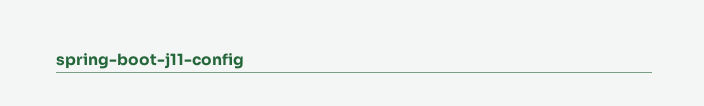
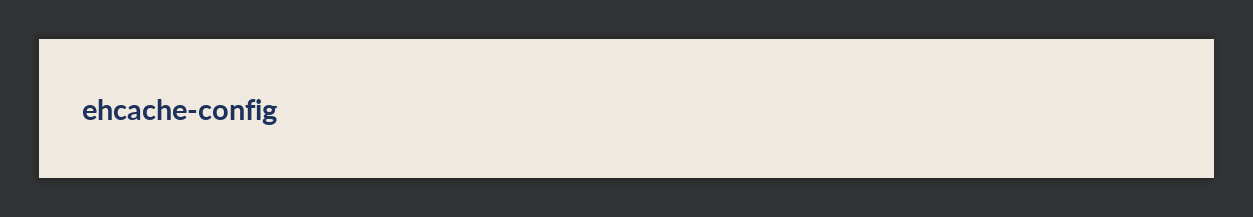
[56,53,244,69] spring-boot-j11-config -> [82,99,277,125] ehcache-config

